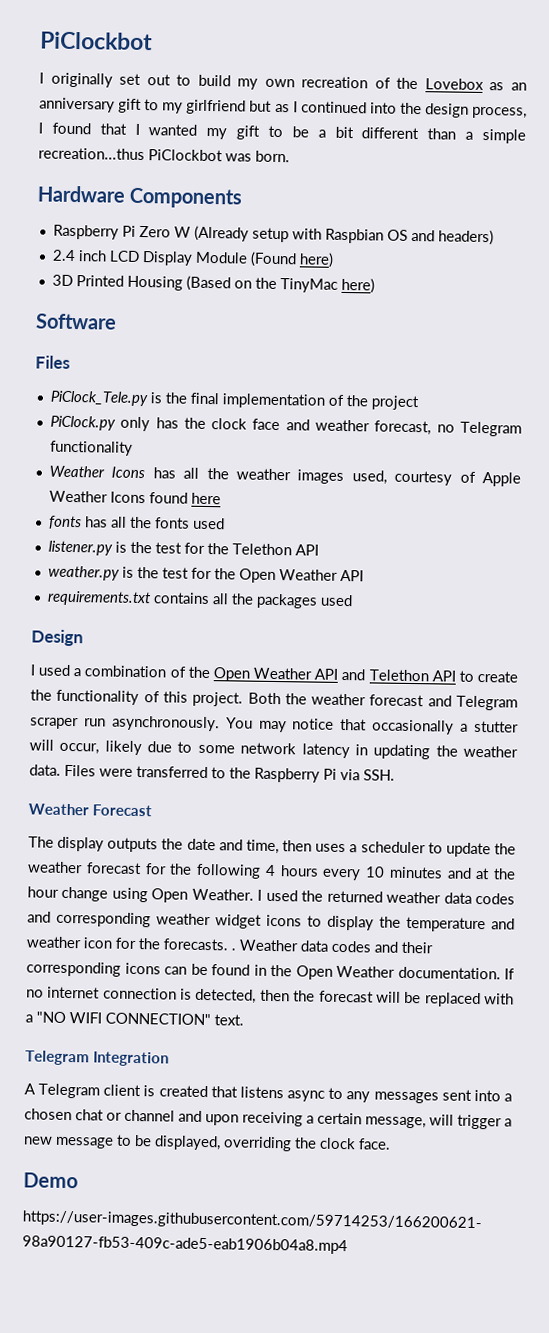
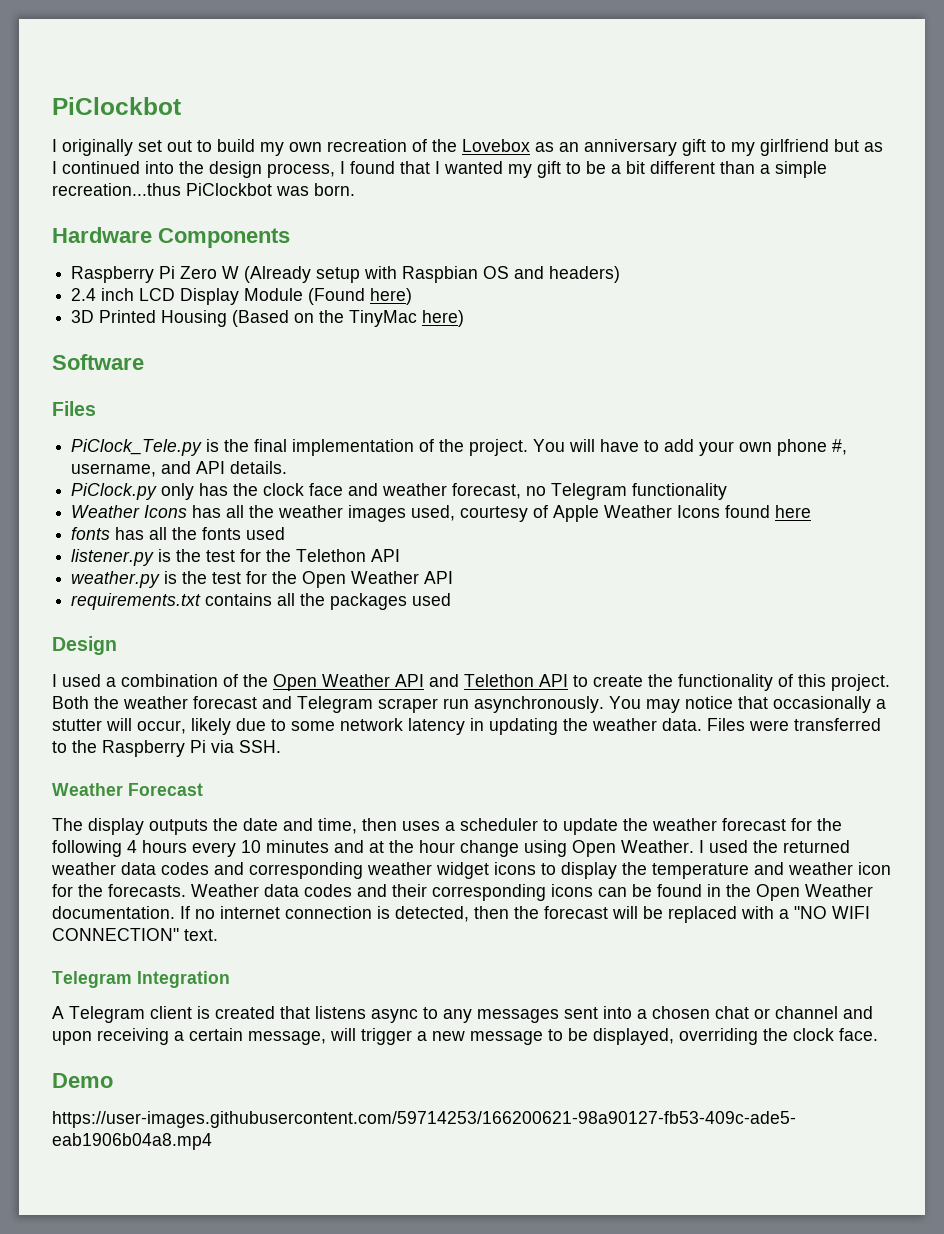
[370,395,419,411] project -> [469,439,848,456] [71,461,288,477] project. You will have to add your own phone #, username, and API details.
[231,948,236,951] . -> (186, 890) none

